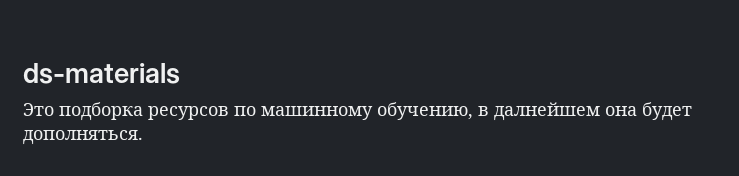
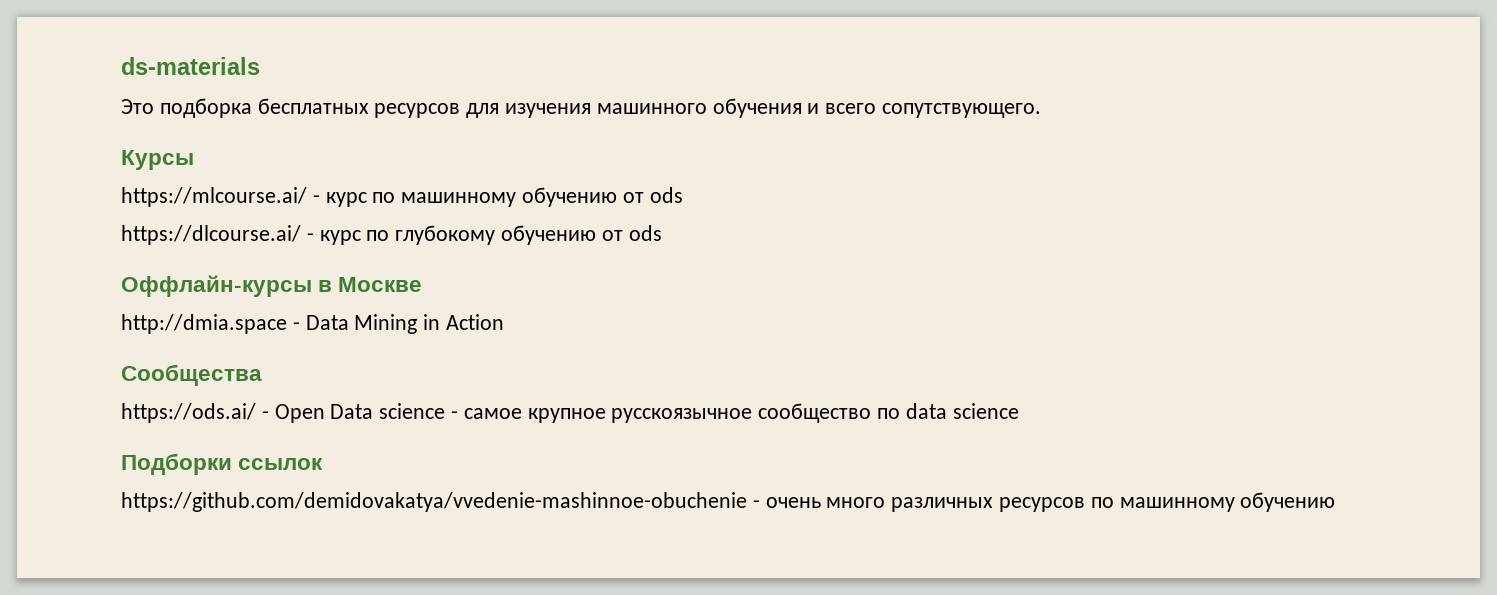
[148,102,692,121] [23,130,143,145] ресурсов по машинному обучению, в далнейшем она будет дополняться. -> [257,98,1042,118] [121,150,194,170] [121,187,683,207] [121,225,662,245] [121,275,423,297] [121,314,505,334] [121,364,262,386] [121,403,1019,423] [121,453,324,475] [121,492,1336,512] бесплатных ресурсов для изучения машинного обучения и всего сопутствующего. // Курсы // https://mlcourse.ai/ - курс по машинному обучению от ods // https://dlcourse.ai/ - курс по глубокому обучению от ods // Оффлайн-курсы в Москве // http://dmia.space - Data Mining in Action // Сообщества // https://ods.ai/ - Open Data science - самое крупное русскоязычное сообщество по data science // Подборки ссылок // https://github.com/demidovakatya/vvedenie-mashinnoe-obuchenie - очень много различных ресурсов по машинному обучению

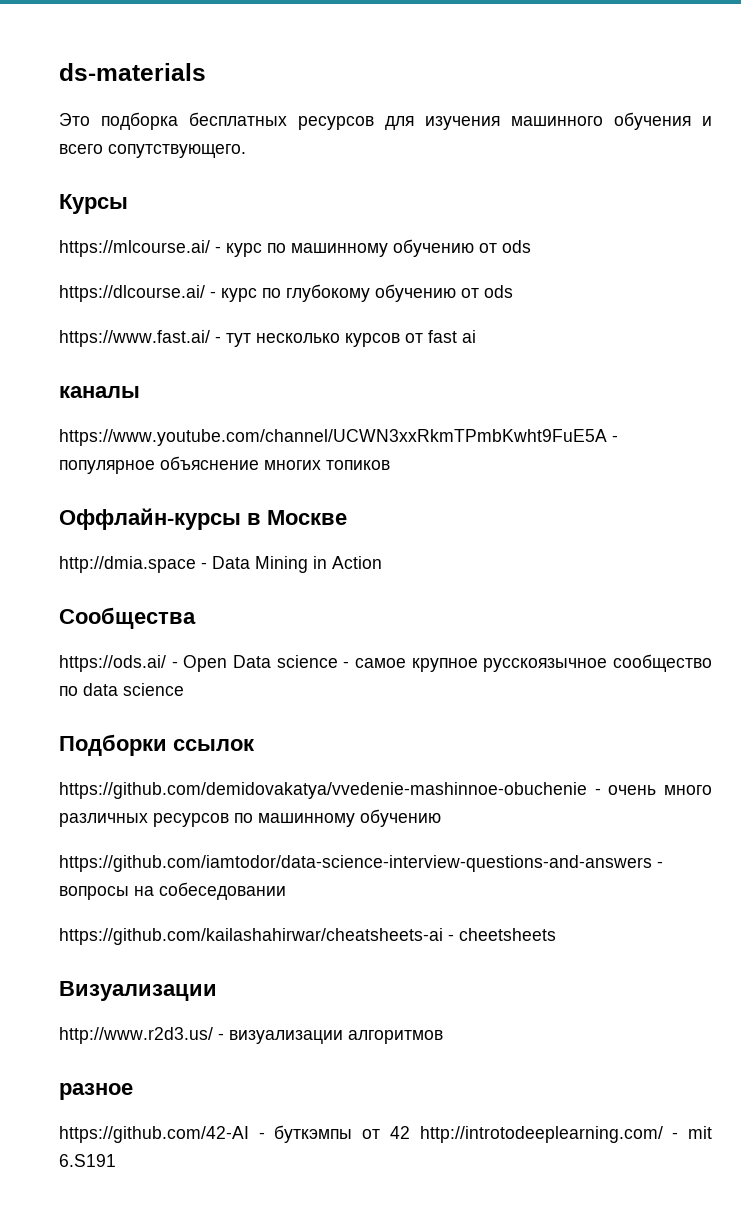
(662, 233) none -> [59,330,476,347] [59,386,140,398] [59,429,618,446] [59,456,390,474] // https://www.fast.ai/ - тут несколько курсов от fast ai // каналы // https://www.youtube.com/channel/UCWN3xxRkmTPmbKwht9FuE5A - популярное объяснение многих топиков
(1336, 502) none -> [59,855,663,872] [59,882,286,900] [59,928,556,945] [59,981,217,1001] [59,1027,443,1044] [59,1083,133,1100] [59,1125,712,1143] [59,1154,116,1167] // https://github.com/iamtodor/data-science-interview-questions-and-answers - вопросы на собеседовании // https://github.com/kailashahirwar/cheatsheets-ai - cheetsheets // Визуализации // http://www.r2d3.us/ - визуализации алгоритмов // разное // https://github.com/42-AI - буткэмпы от 42 http://introtodeeplearning.com/ - mit 6.S191

